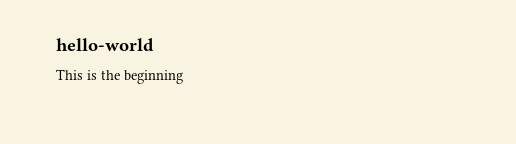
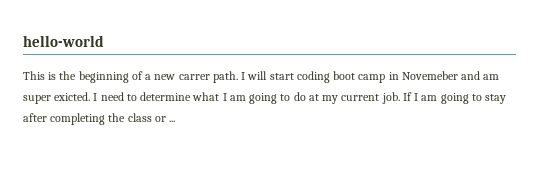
(183, 77) none -> [131,71,500,83] [23,92,507,104] [23,113,176,125] of a new carrer path. I will start coding boot camp in Novemeber and am super exicted. I need to determine what I am going to do at my current job. If I am going to stay after completing the class or ...

